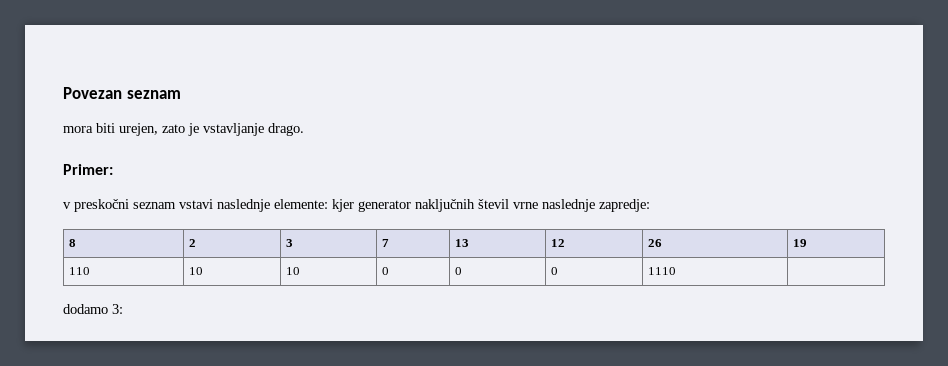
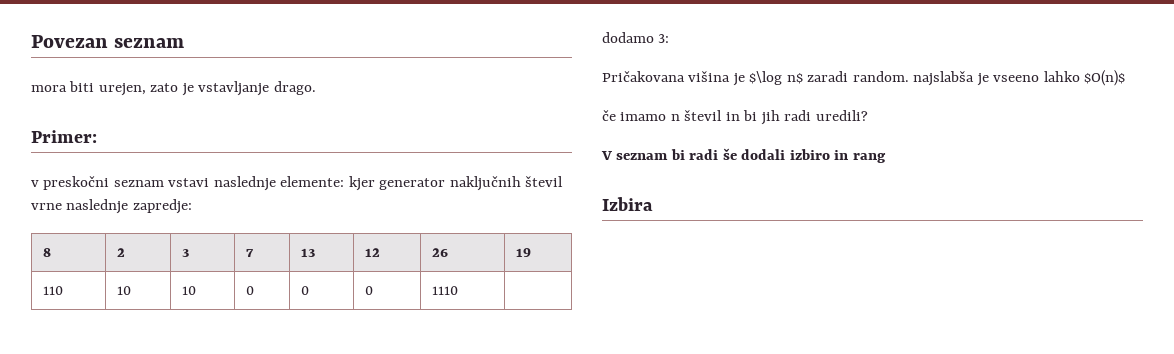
(123, 309) none -> [602,70,1126,86] [602,110,868,125] [601,148,886,163] [602,197,653,211] // Pričakovana višina je $\log n$ zaradi random. najslabša je vseeno lahko $O(n)$ // če imamo n števil in bi jih radi uredili? // V seznam bi radi še dodali izbiro in rang // Izbira

